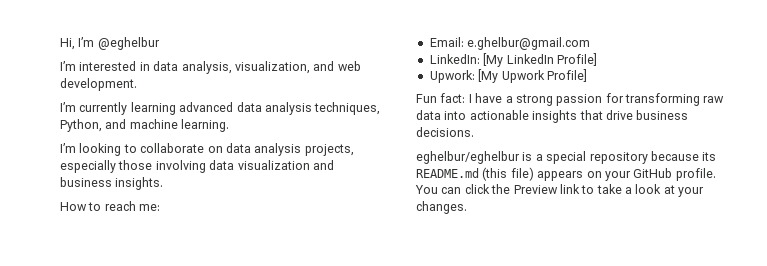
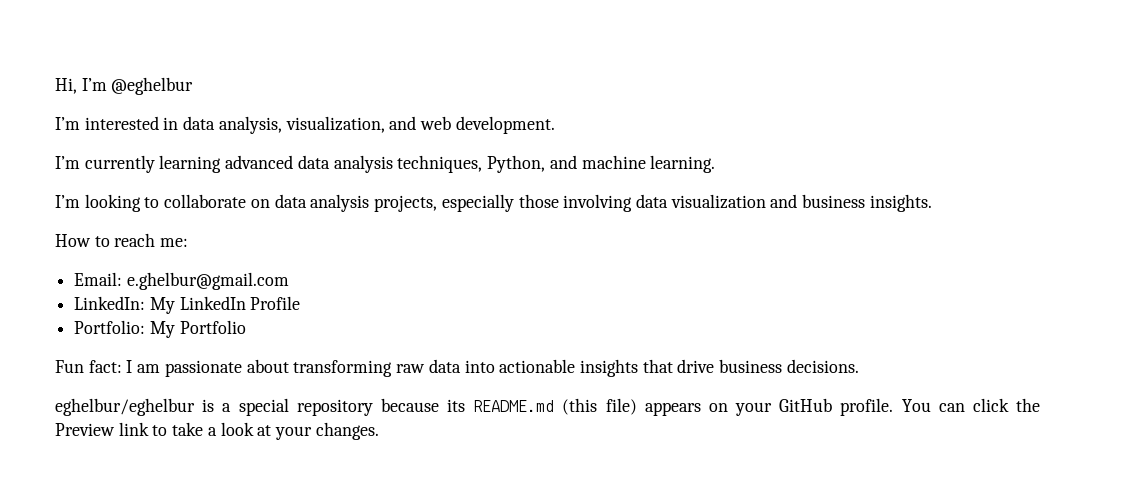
[483,53,597,67] [429,69,587,83] [416,93,624,106] [My LinkedIn Profile] // Upwork: [My Upwork Profile] // Fun fact: I have a strong passion for -> [149,296,301,314] [74,320,246,338] [55,359,289,377] My LinkedIn Profile // Portfolio: My Portfolio // Fun fact: I am passionate about

